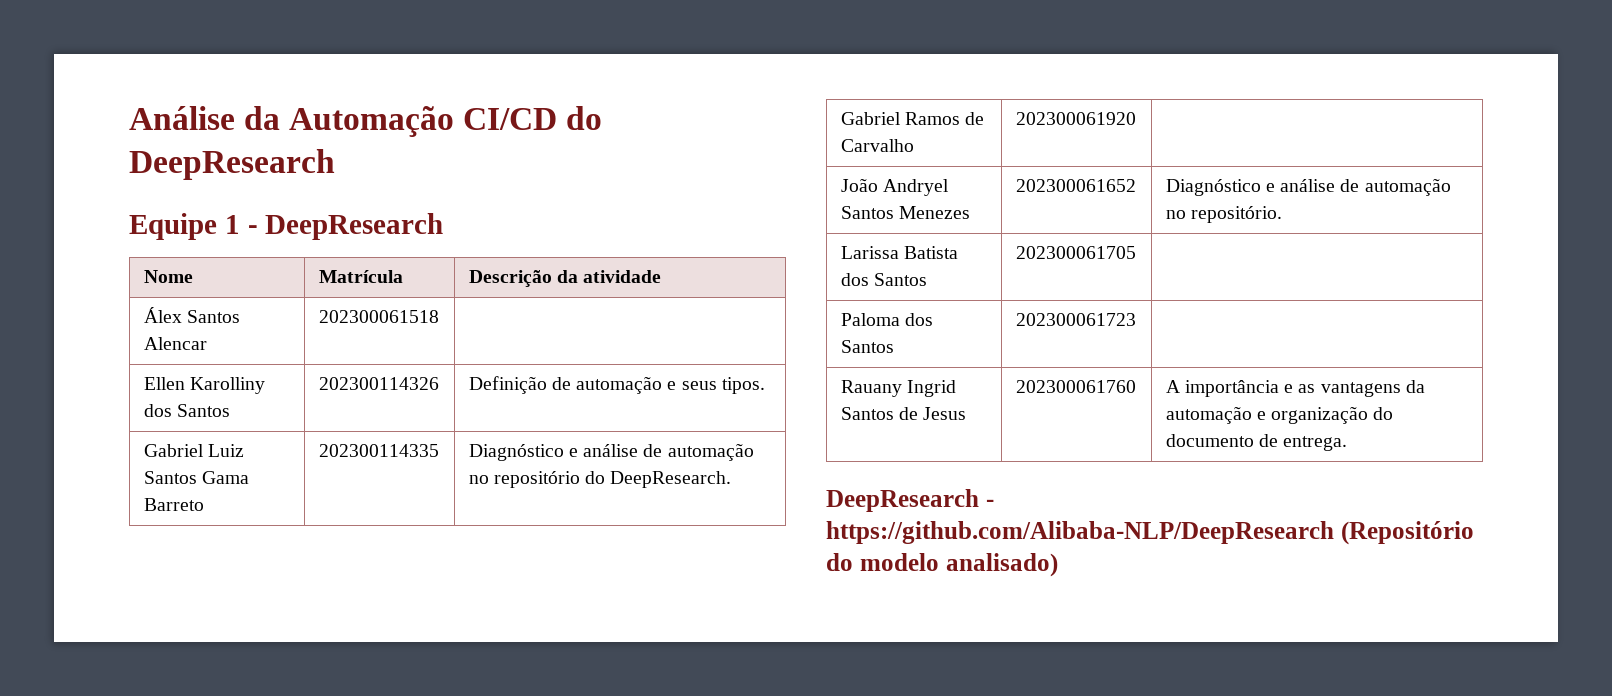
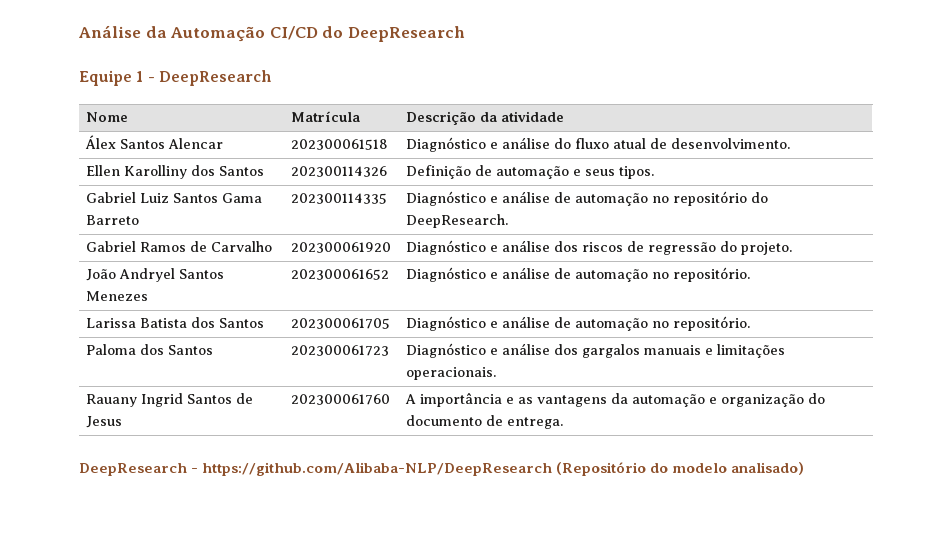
(439, 316) none -> [406,137,791,152] Diagnóstico e análise do fluxo atual de desenvolvimento.
(1136, 118) none -> [406,240,793,255] Diagnóstico e análise dos riscos de regressão do projeto.
[840,313,933,326] [840,340,894,353] [1015,313,1136,326] // Paloma dos Santos | 202300061723 | -> [406,316,751,331] [86,344,214,355] [291,345,390,356] [406,343,786,358] [406,367,497,380] Diagnóstico e análise de automação no repositório. // Paloma dos Santos | 202300061723 | Diagnóstico e análise dos gargalos manuais e limitações operacionais.

